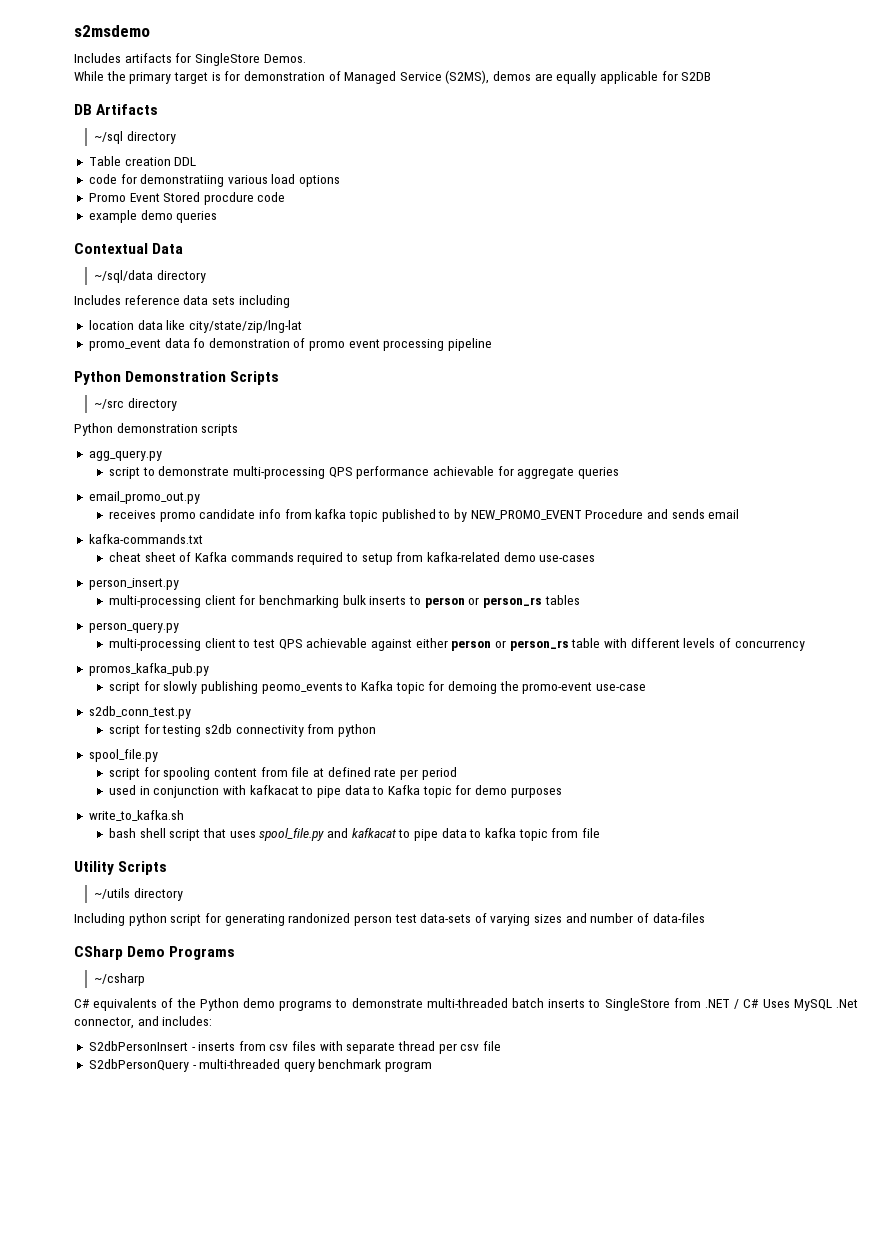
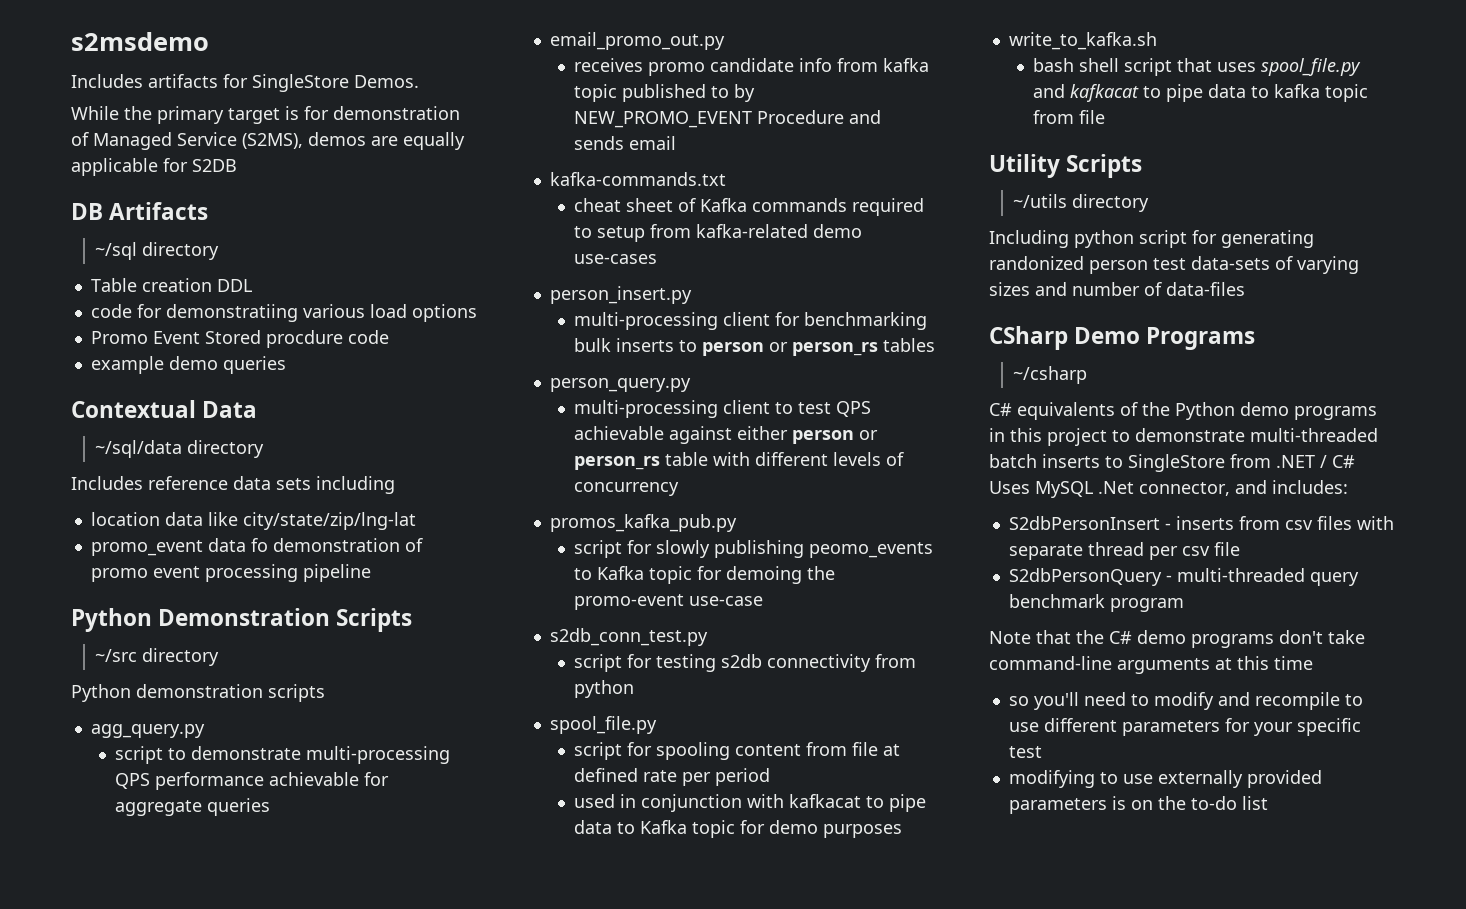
(333, 1005) none -> [989,428,1107,446] in this project
(433, 1066) none -> [989,630,1365,648] [989,656,1313,674] [1008,692,1363,710] [1008,718,1361,736] [1008,746,1042,758] [1008,770,1322,788] [1008,796,1268,814] // Note that the C# demo programs don't take command-line arguments at this time // so you'll need to modify and recompile to use different parameters for your specific test // modifying to use externally provided parameters is on the to-do list

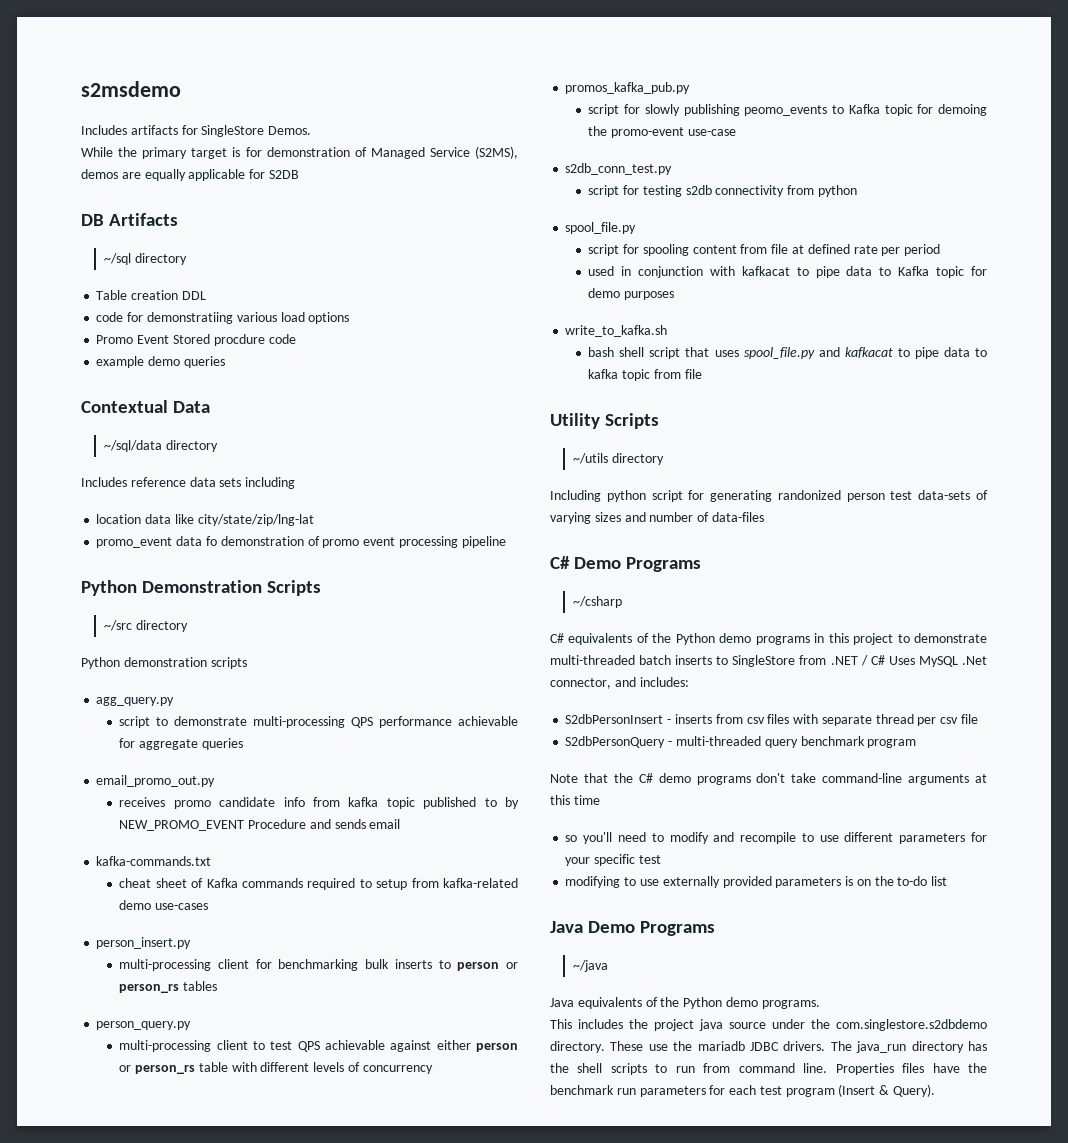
[989,326,1068,350] CSharp -> [550,556,570,569] C#
(1268, 803) none -> [550,921,716,936] [572,960,608,972] [550,997,820,1009] [550,1019,987,1031] [550,1041,987,1053] [550,1063,987,1075] [550,1084,936,1097] // Java Demo Programs // ~/java // Java equivalents of the Python demo programs. // This includes the project java source under the com.singlestore.s2dbdemo directory. These use the mariadb JDBC drivers. The java_run directory has the shell scripts to run from command line. Properties files have the benchmark run parameters for each test program (Insert & Query).

